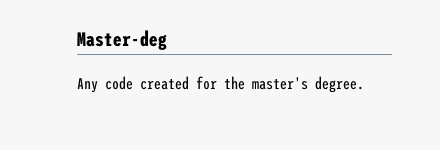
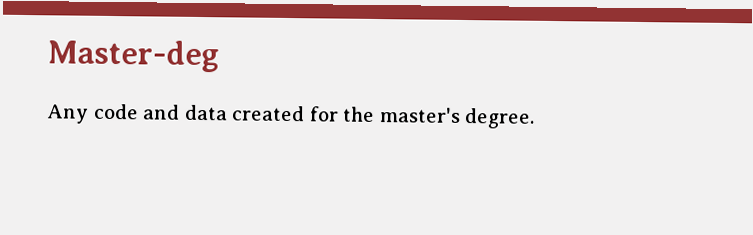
(133, 83) none -> [142,104,228,121] and data

